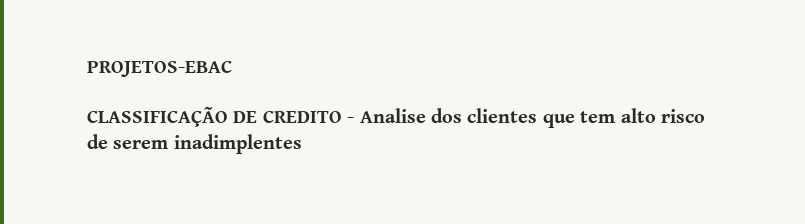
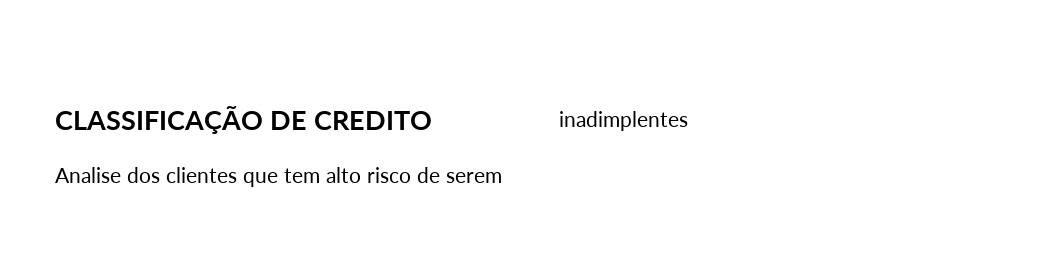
[87,60,232,77] PROJETOS-EBAC // -> (55, 120) none
[347,117,355,123] - -> (433, 120) //

